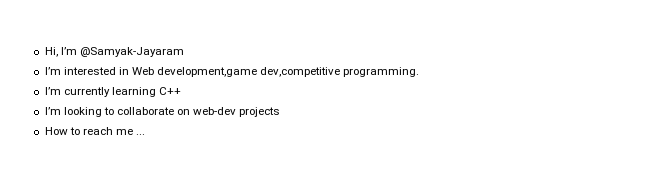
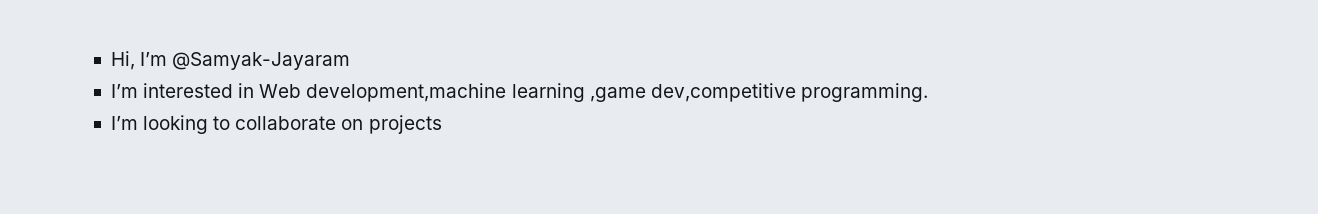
[157,67,258,77] development,game -> [306,83,646,102] development,machine learning ,game
[44,87,181,97] // I’m currently learning C++ -> (928, 92) none
[193,107,237,115] web-dev -> (364, 124) none
[44,127,146,135] // How to reach me ... -> (442, 124) none

